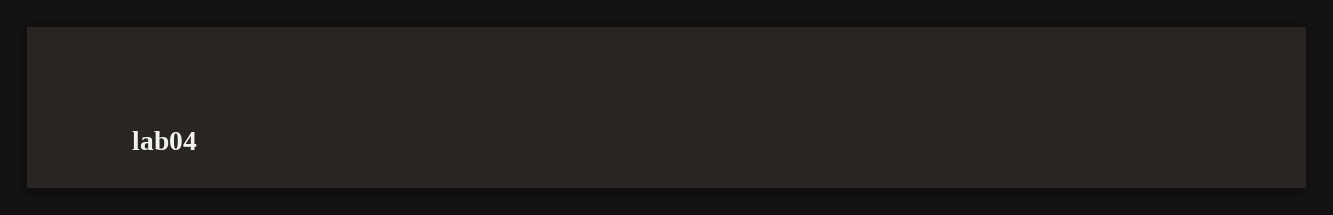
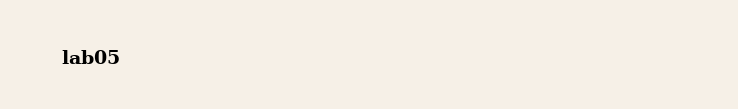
[132,131,197,150] lab04 -> [62,50,120,64] lab05

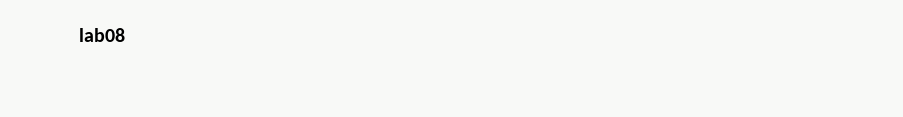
[62,50,120,64] lab05 -> [79,28,125,42] lab08

